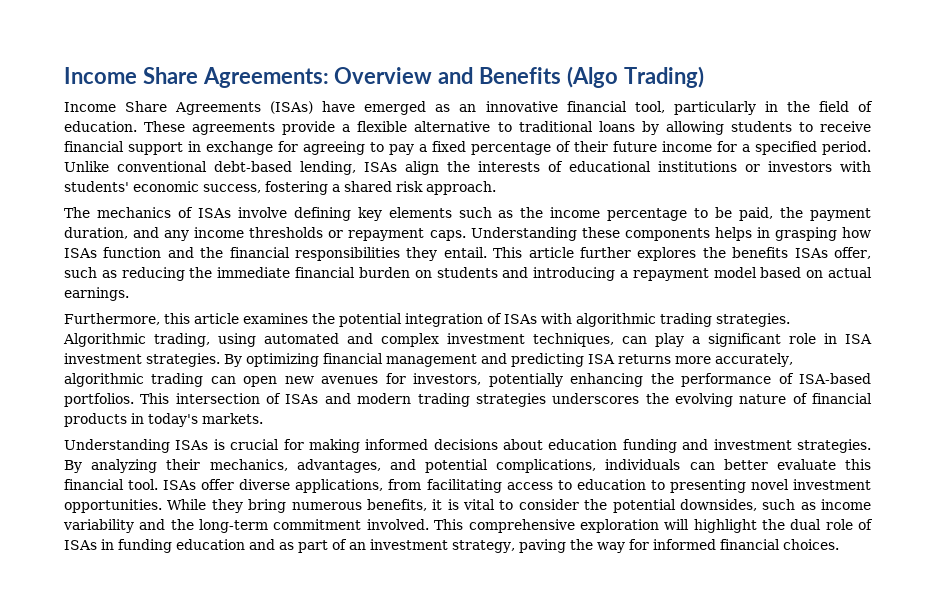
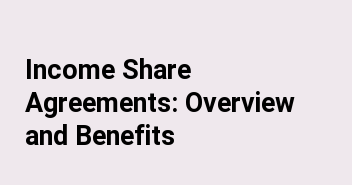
[566,66,704,88] [64,101,874,115] [64,121,871,135] [64,141,871,155] [64,161,871,175] [64,181,496,195] [64,207,872,221] [64,227,871,241] [64,247,872,261] [64,267,872,281] [64,287,129,301] [64,313,790,327] [63,333,872,347] [64,353,793,367] [64,373,871,387] [64,393,872,407] [64,413,263,427] [64,439,871,453] [64,459,871,473] [64,479,871,493] [64,499,871,513] [63,519,874,533] [64,539,839,553] (Algo Trading) // Income Share Agreements (ISAs) have emerged as an innovative financial tool, particularly in the field of education. These agreements provide a flexible alternative to traditional loans by allowing students to receive financial support in exchange for agreeing to pay a fixed percentage of their future income for a specified period. Unlike conventional debt-based lending, ISAs align the interests of educational institutions or investors with students' economic success, fostering a shared risk approach. // The mechanics of ISAs involve defining key elements such as the income percentage to be paid, the payment duration, and any income thresholds or repayment caps. Understanding these components helps in grasping how ISAs function and the financial responsibilities they entail. This article further explores the benefits ISAs offer, such as reducing the immediate financial burden on students and introducing a repayment model based on actual earnings. // Furthermore, this article examines the potential integration of ISAs with algorithmic trading strategies. Algorithmic trading, using automated and complex investment techniques, can play a significant role in ISA investment strategies. By optimizing financial management and predicting ISA returns more accurately, algorithmic trading can open new avenues for investors, potentially enhancing the performance of ISA-based portfolios. This intersection of ISAs and modern trading strategies underscores the evolving nature of financial products in today's markets. // Understanding ISAs is crucial for making informed decisions about education funding and investment strategies. By analyzing their mechanics, advantages, and potential complications, individuals can better evaluate this financial tool. ISAs offer diverse applications, from facilitating access to education to presenting novel investment opportunities. While they bring numerous benefits, it is vital to consider the potential downsides, such as income variability and the long-term commitment involved. This comprehensive exploration will highlight the dual role of ISAs in funding education and as part of an investment strategy, paving the way for informed financial choices. -> (176, 134) none

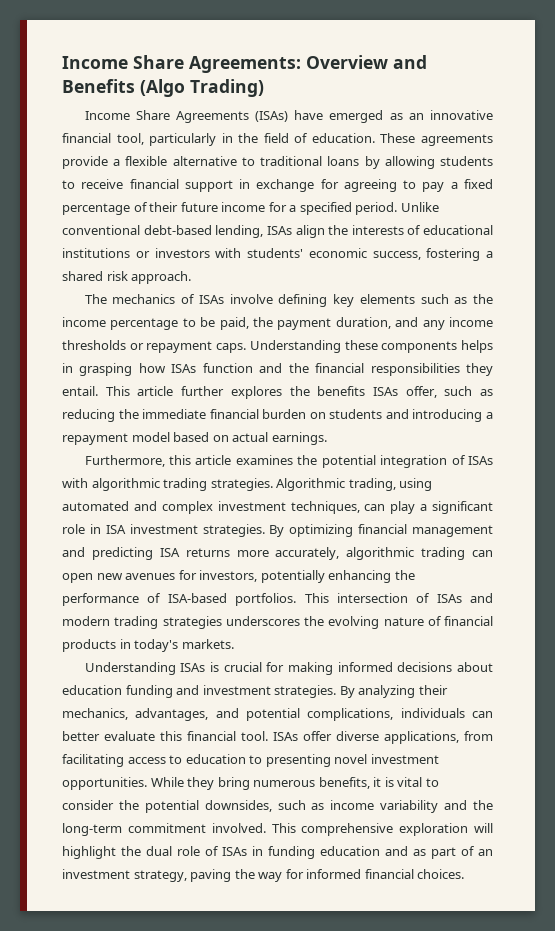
(176, 134) none -> [140,79,264,97] [84,110,494,123] [62,133,493,146] [62,156,493,169] [62,179,493,192] [62,202,439,215] [62,225,493,238] [62,248,493,261] [62,271,192,284] [84,294,494,307] [62,317,493,330] [62,340,494,353] [62,363,493,376] [62,386,493,399] [62,409,493,422] [62,432,327,445] [84,455,494,468] [62,478,433,491] [62,501,493,514] [62,524,493,537] [62,547,493,560] [62,570,415,583] [62,593,493,606] [62,616,493,629] [62,639,234,652] [84,662,494,675] [62,685,448,698] [62,708,493,721] [62,731,493,744] [62,754,439,767] [62,777,439,790] [62,800,494,813] [62,823,493,836] [62,846,493,859] [62,869,465,882] (Algo Trading) // Income Share Agreements (ISAs) have emerged as an innovative financial tool, particularly in the field of education. These agreements provide a flexible alternative to traditional loans by allowing students to receive financial support in exchange for agreeing to pay a fixed percentage of their future income for a specified period. Unlike conventional debt-based lending, ISAs align the interests of educational institutions or investors with students' economic success, fostering a shared risk approach. // The mechanics of ISAs involve defining key elements such as the income percentage to be paid, the payment duration, and any income thresholds or repayment caps. Understanding these components helps in grasping how ISAs function and the financial responsibilities they entail. This article further explores the benefits ISAs offer, such as reducing the immediate financial burden on students and introducing a repayment model based on actual earnings. // Furthermore, this article examines the potential integration of ISAs with algorithmic trading strategies. Algorithmic trading, using automated and complex investment techniques, can play a significant role in ISA investment strategies. By optimizing financial management and predicting ISA returns more accurately, algorithmic trading can open new avenues for investors, potentially enhancing the performance of ISA-based portfolios. This intersection of ISAs and modern trading strategies underscores the evolving nature of financial products in today's markets. // Understanding ISAs is crucial for making informed decisions about education funding and investment strategies. By analyzing their mechanics, advantages, and potential complications, individuals can better evaluate this financial tool. ISAs offer diverse applications, from facilitating access to education to presenting novel investment opportunities. While they bring numerous benefits, it is vital to consider the potential downsides, such as income variability and the long-term commitment involved. This comprehensive exploration will highlight the dual role of ISAs in funding education and as part of an investment strategy, paving the way for informed financial choices.

